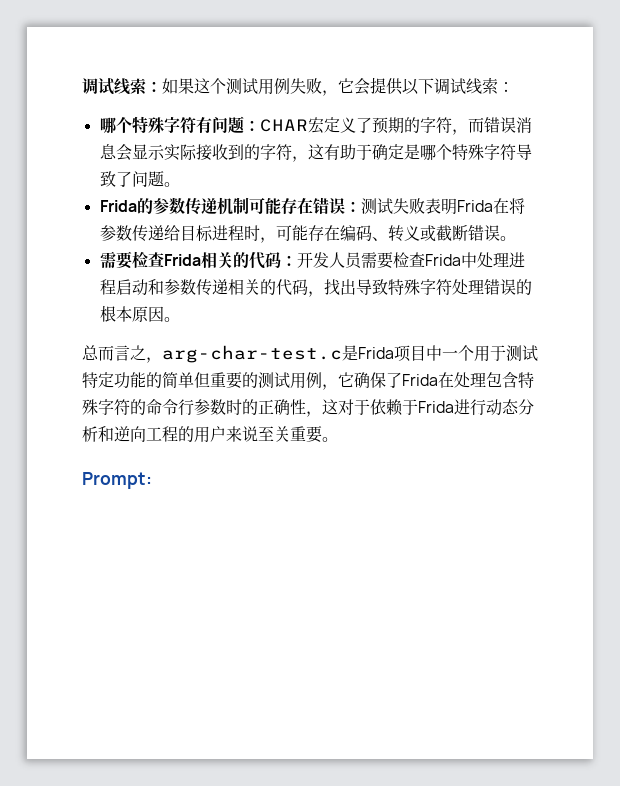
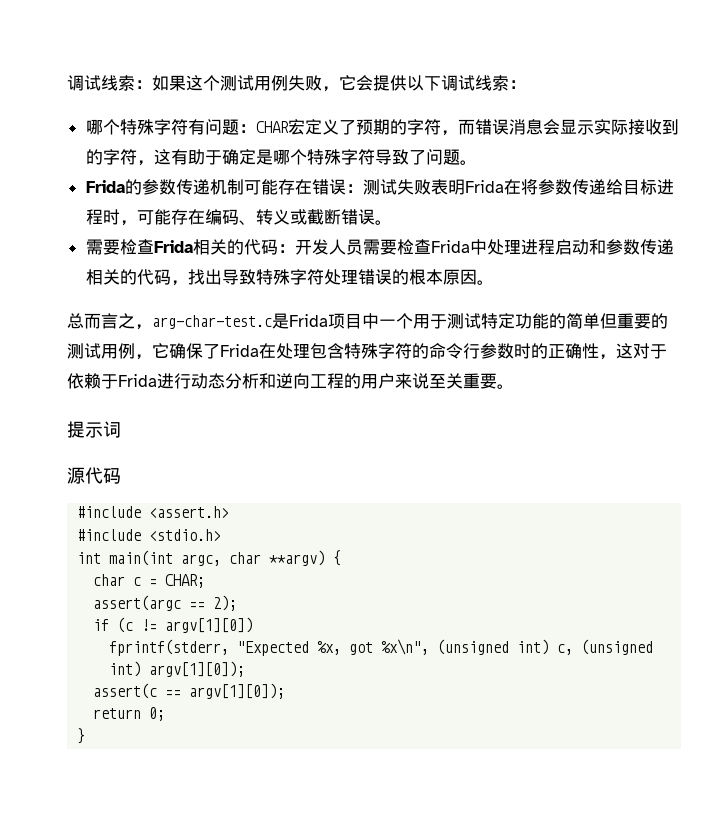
[82,472,152,489] Prompt: -> [67,421,121,438] [67,467,121,484] [77,506,230,518] [77,529,222,541] [77,550,342,566] [93,574,206,588] [93,595,238,611] [93,617,254,633] [109,639,654,656] [109,661,246,677] [93,683,286,699] [93,707,166,721] [77,728,86,744] 提示词 // 源代码 // #include <assert.h> // #include <stdio.h> // int main(int argc, char **argv) { // char c = CHAR; // assert(argc == 2); // if (c != argv[1][0]) // fprintf(stderr, "Expected %x, got %x\n", (unsigned int) c, (unsigned int) argv[1][0]); // assert(c == argv[1][0]); // return 0; // }

